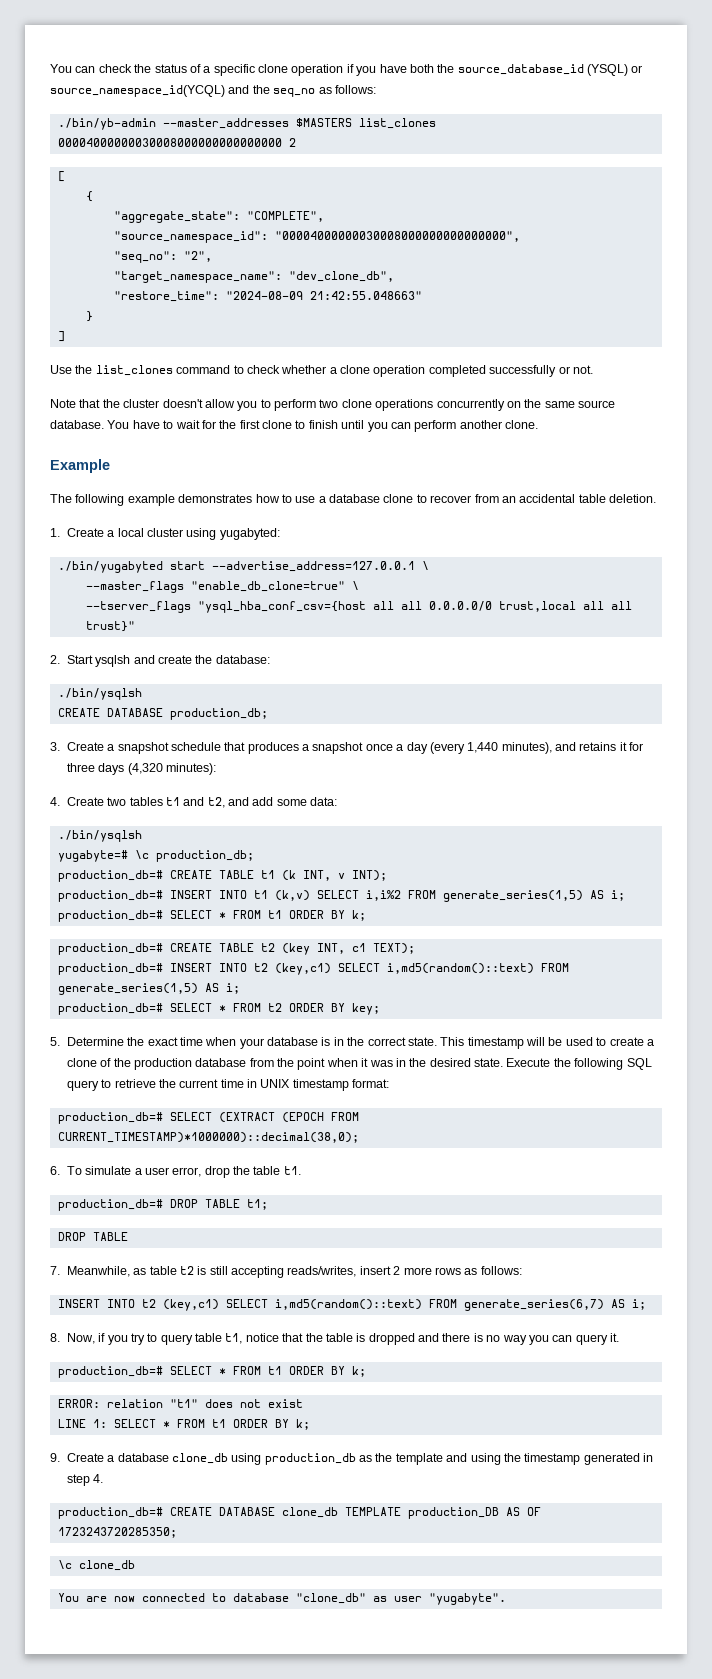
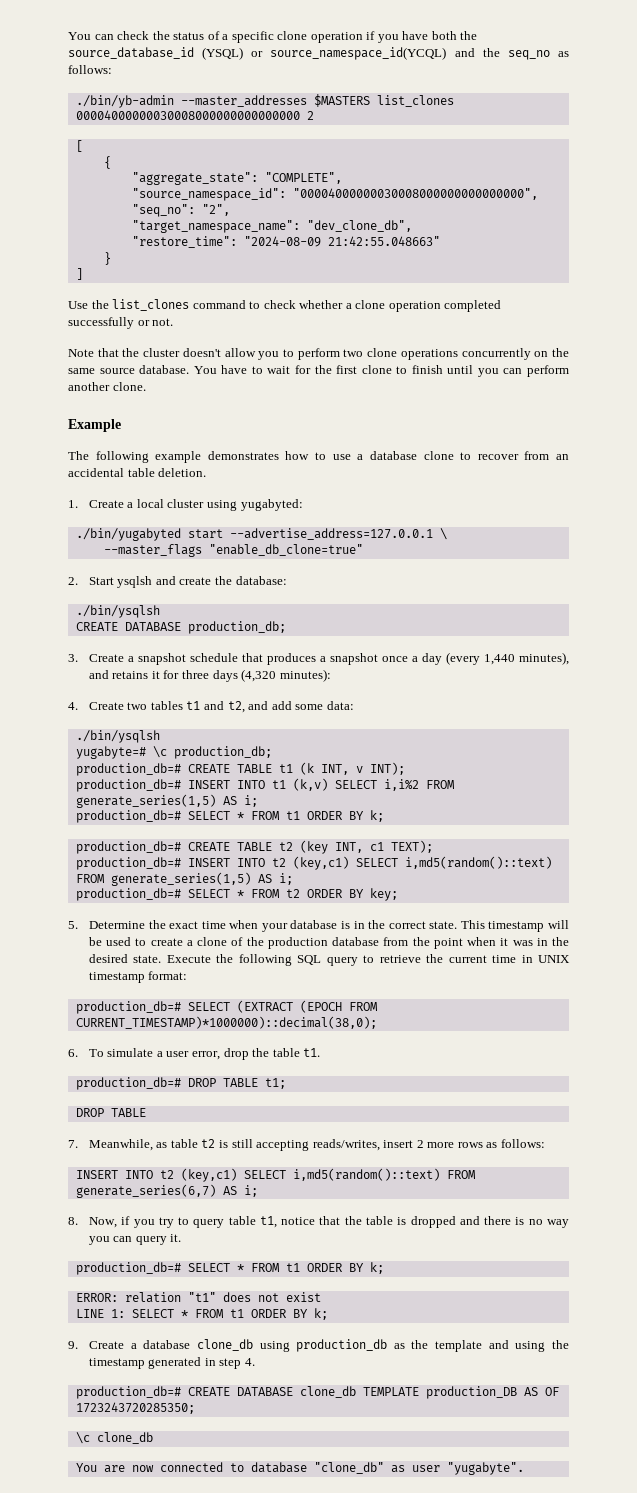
[351,581,359,590] [85,601,632,613] [85,621,135,632] \ // --tserver_flags "ysql_hba_conf_csv={host all all 0.0.0.0/0 trust,local all all trust}" -> (363, 550) none

